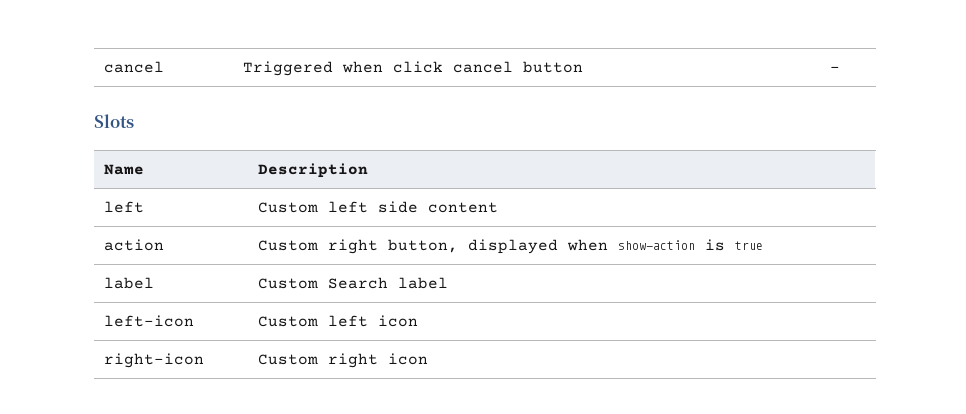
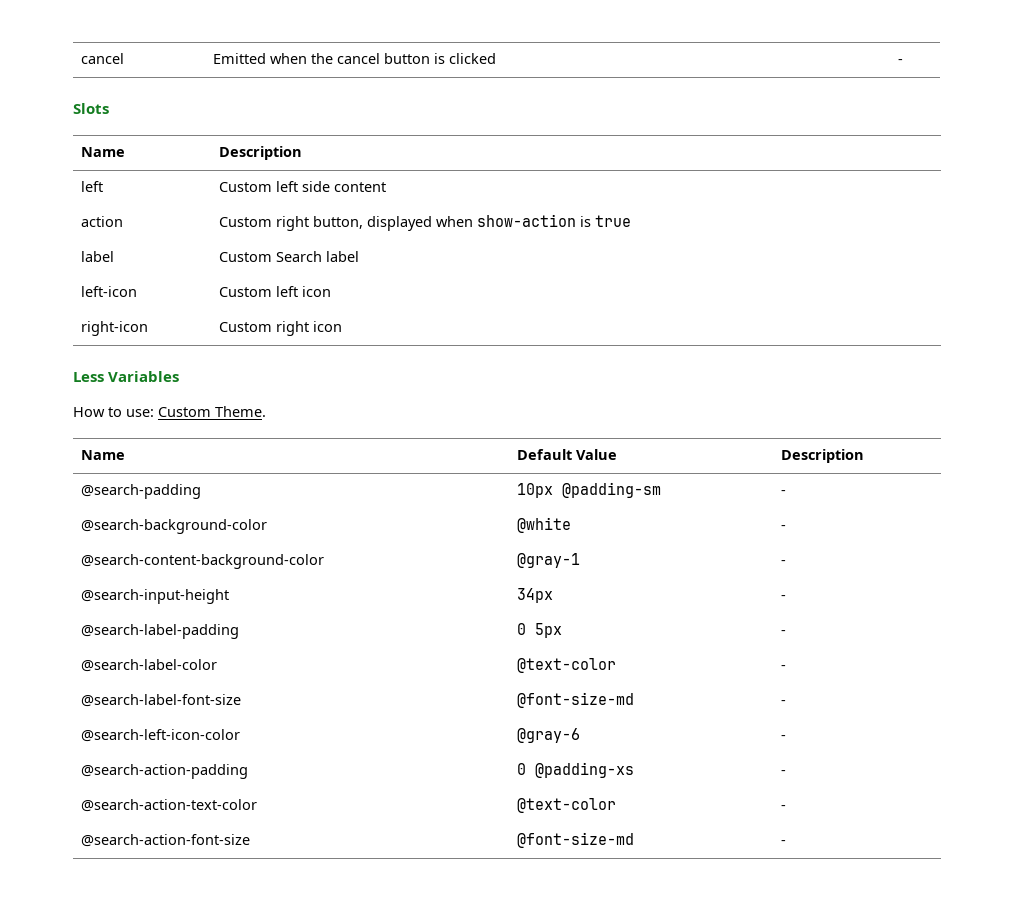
[243,61,444,76] Triggered when click -> [212,53,333,64] Emitted when the
(584, 67) none -> [433,53,496,64] is clicked
(429, 359) none -> [73,371,180,382] [73,406,266,417] [80,450,125,460] [516,449,617,460] [780,449,864,463] [80,484,201,499] [516,482,661,498] [780,490,786,495] [80,519,267,534] [516,517,571,533] [780,525,786,530] [80,554,324,569] [516,553,580,568] [780,560,786,565] [80,589,229,604] [516,588,553,603] [780,595,786,600] [80,624,239,639] [516,623,562,638] [780,630,786,635] [80,659,217,672] [516,658,616,673] [780,665,786,670] [80,694,241,707] [516,692,634,708] [780,700,786,705] [80,729,240,742] [516,728,580,743] [780,735,786,740] [80,764,248,779] [516,762,634,778] [780,770,786,775] [80,799,257,812] [516,798,616,813] [780,805,786,810] [80,834,250,847] [516,832,634,848] [780,840,786,845] // Less Variables // How to use: Custom Theme. // Name | Default Value | Description // @search-padding | 10px @padding-sm | - // @search-background-color | @white | - // @search-content-background-color | @gray-1 | - // @search-input-height | 34px | - // @search-label-padding | 0 5px | - // @search-label-color | @text-color | - // @search-label-font-size | @font-size-md | - // @search-left-icon-color | @gray-6 | - // @search-action-padding | 0 @padding-xs | - // @search-action-text-color | @text-color | - // @search-action-font-size | @font-size-md | -

